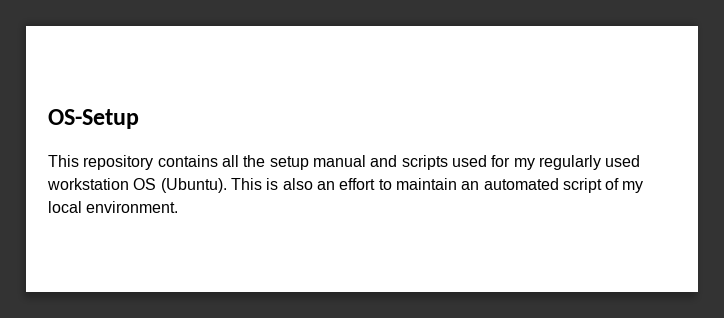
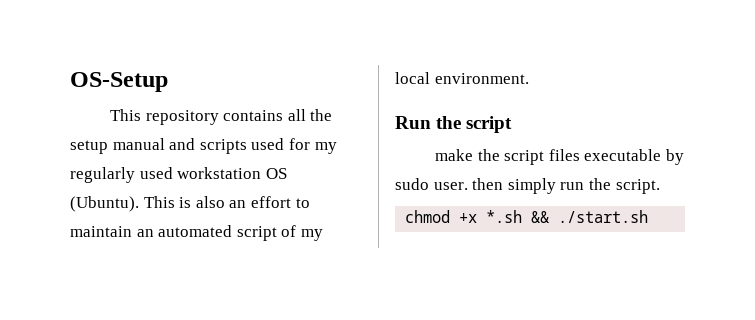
(179, 207) none -> [395,116,513,133] [434,149,684,165] [395,178,660,194] [405,210,649,223] // Run the script // make the script files executable by sudo user. then simply run the script. // chmod +x *.sh && ./start.sh

